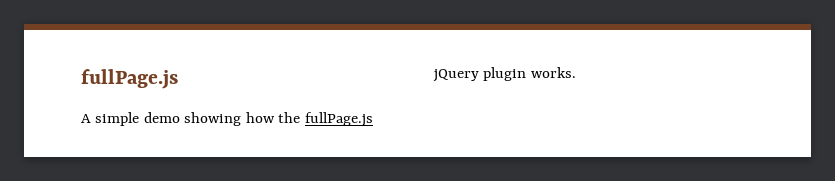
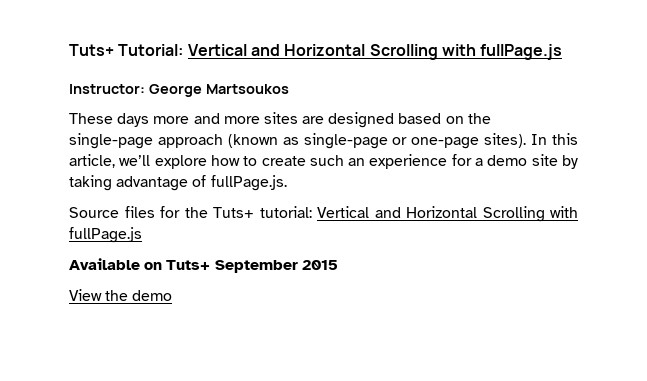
[81,69,178,89] [81,112,373,127] [433,67,576,82] fullPage.js // A simple demo showing how the fullPage.js jQuery plugin works. -> [69,44,563,60] [69,84,289,97] [69,112,491,128] [69,133,579,149] [69,154,578,169] [69,175,287,191] [69,206,578,222] [69,227,142,243] [69,258,338,273] [69,289,173,301] Tuts+ Tutorial: Vertical and Horizontal Scrolling with fullPage.js // Instructor: George Martsoukos // These days more and more sites are designed based on the single-page approach (known as single-page or one-page sites). In this article, we’ll explore how to create such an experience for a demo site by taking advantage of fullPage.js. // Source files for the Tuts+ tutorial: Vertical and Horizontal Scrolling with fullPage.js // Available on Tuts+ September 2015 // View the demo

